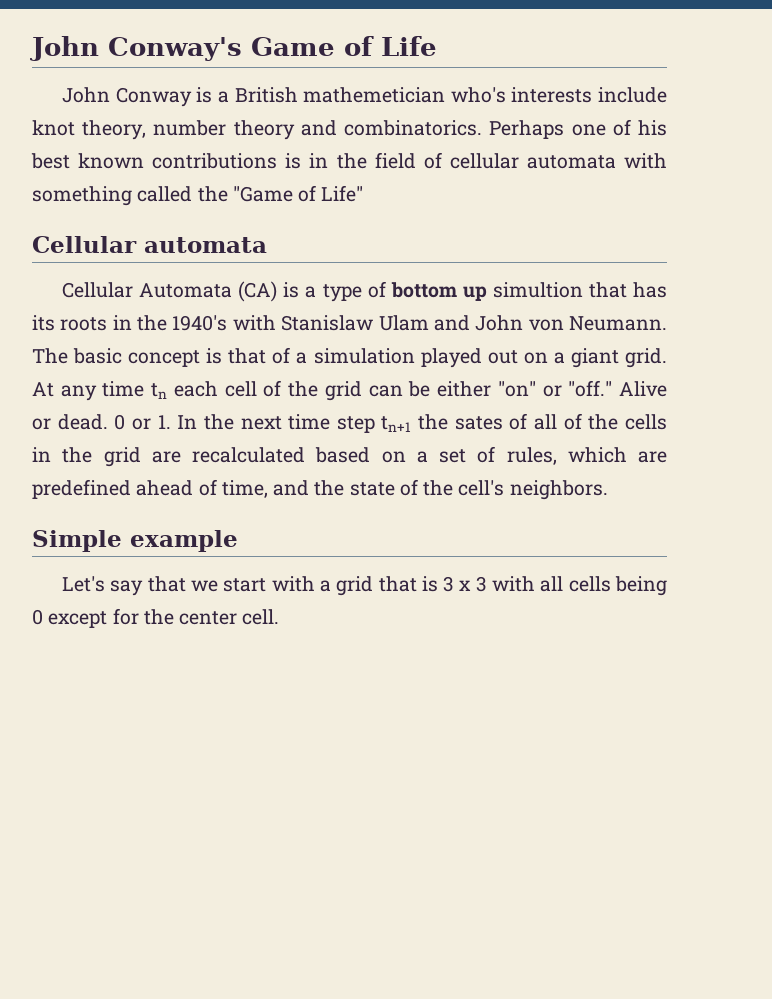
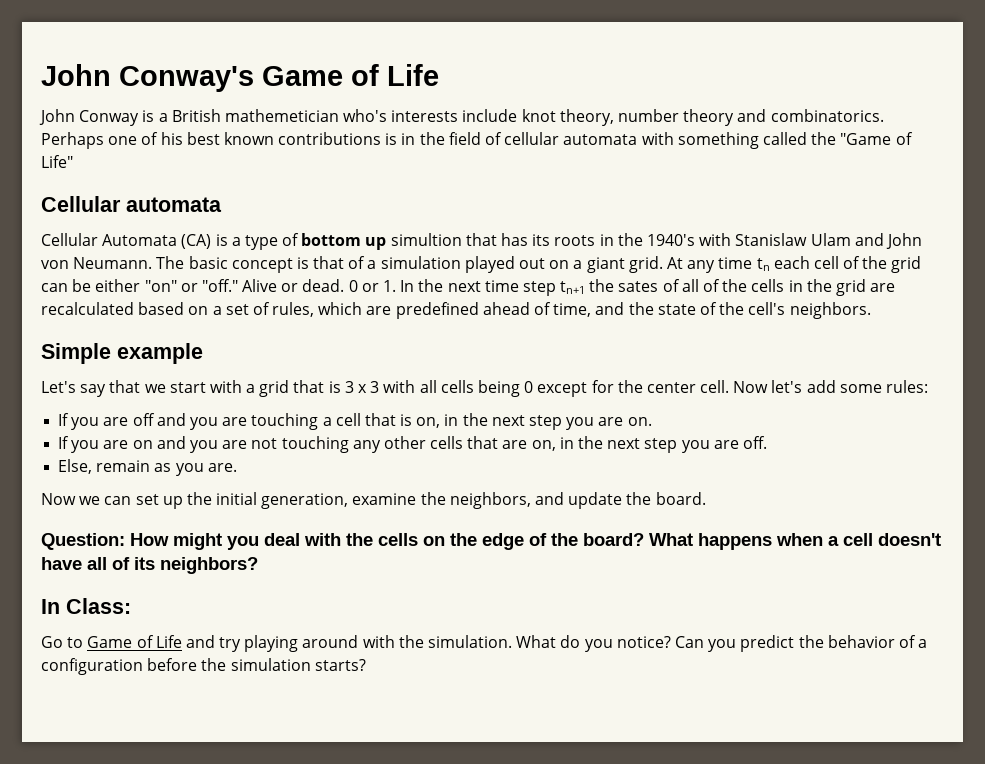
(280, 617) none -> [733,380,928,393] [58,413,652,430] [58,436,767,453] [58,459,237,476] [41,492,706,509] [41,533,941,550] [41,557,258,574] [41,598,131,614] [41,635,928,652] [41,658,366,675] Now let's add some rules: // If you are off and you are touching a cell that is on, in the next step you are on. // If you are on and you are not touching any other cells that are on, in the next step you are off. // Else, remain as you are. // Now we can set up the initial generation, examine the neighbors, and update the board. // Question: How might you deal with the cells on the edge of the board? What happens when a cell doesn't have all of its neighbors? // In Class: // Go to Game of Life and try playing around with the simulation. What do you notice? Can you predict the behavior of a configuration before the simulation starts?

